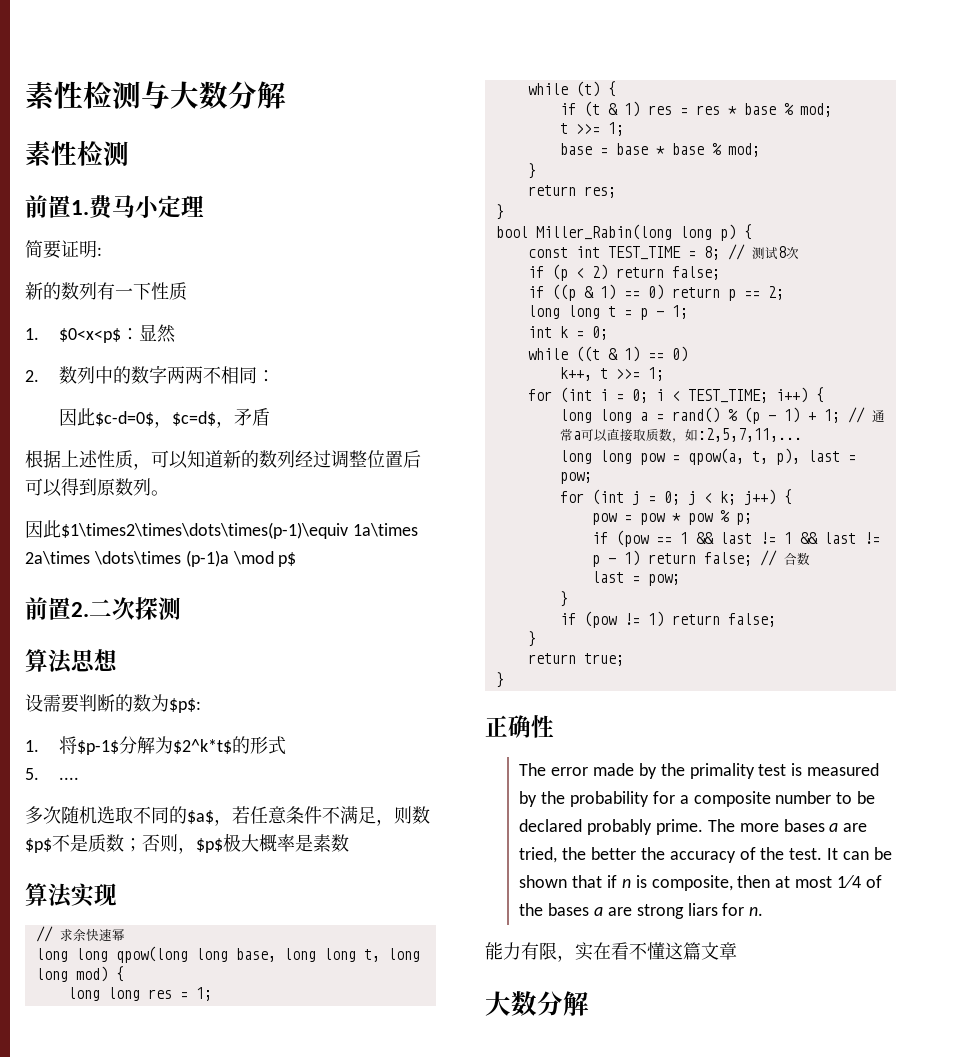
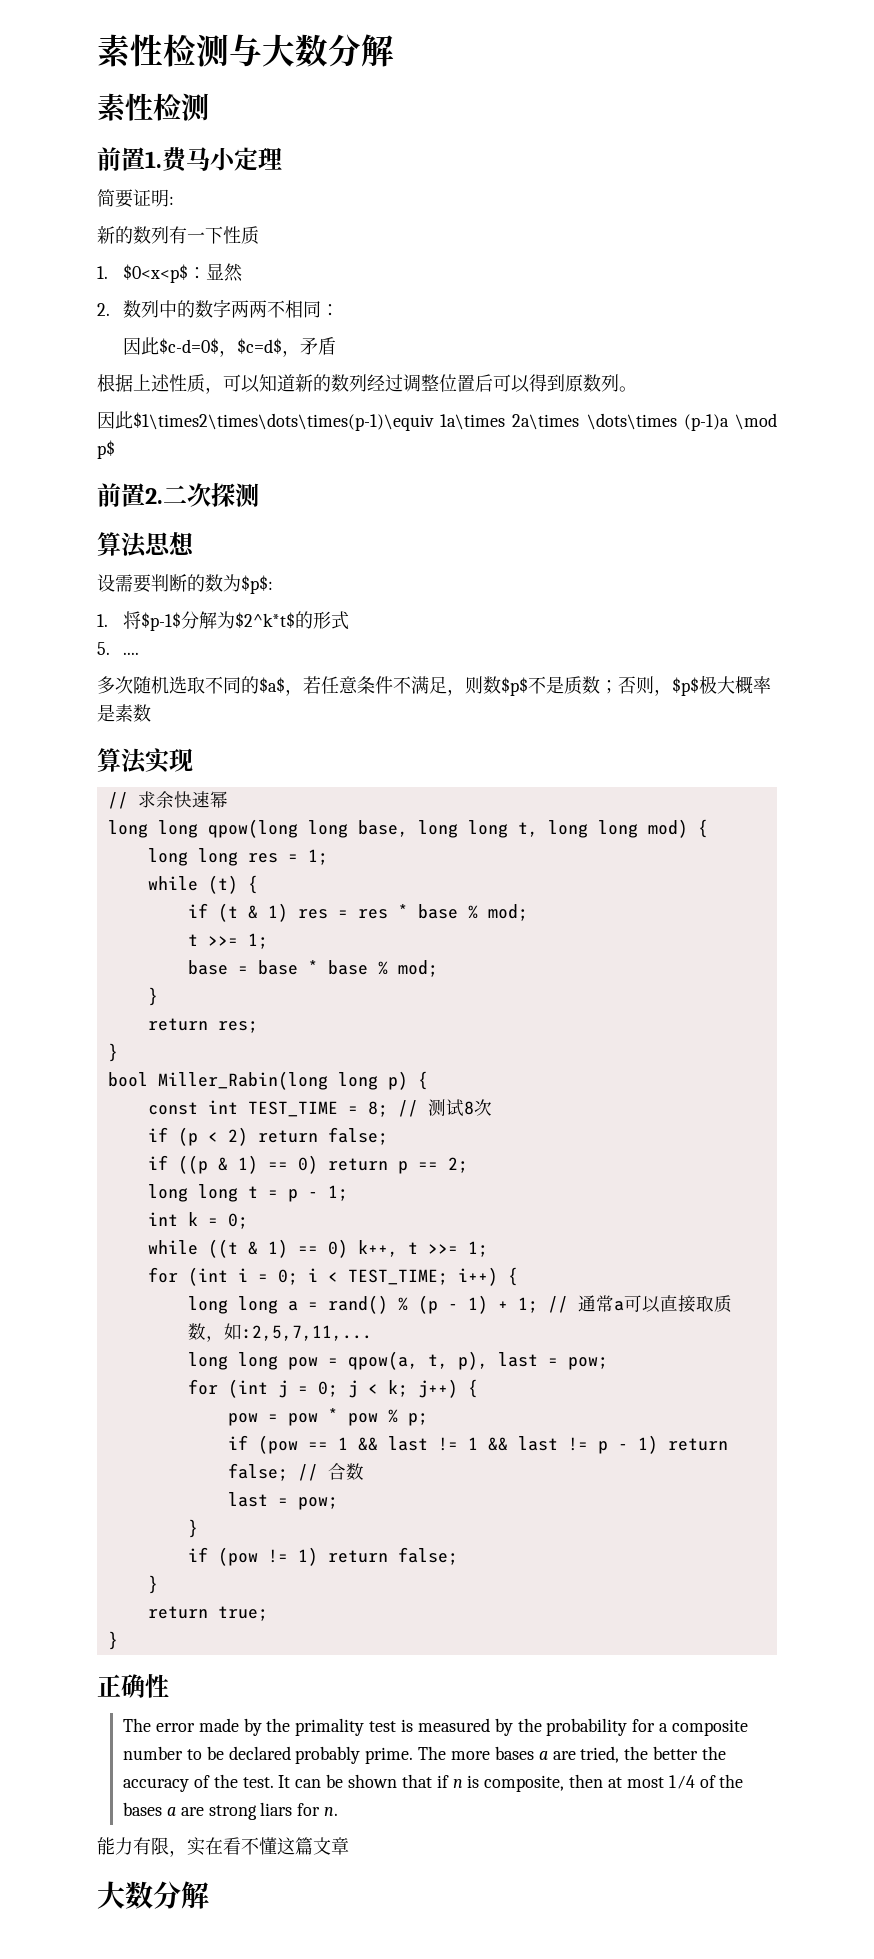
(688, 354) // -> (348, 1248) none

